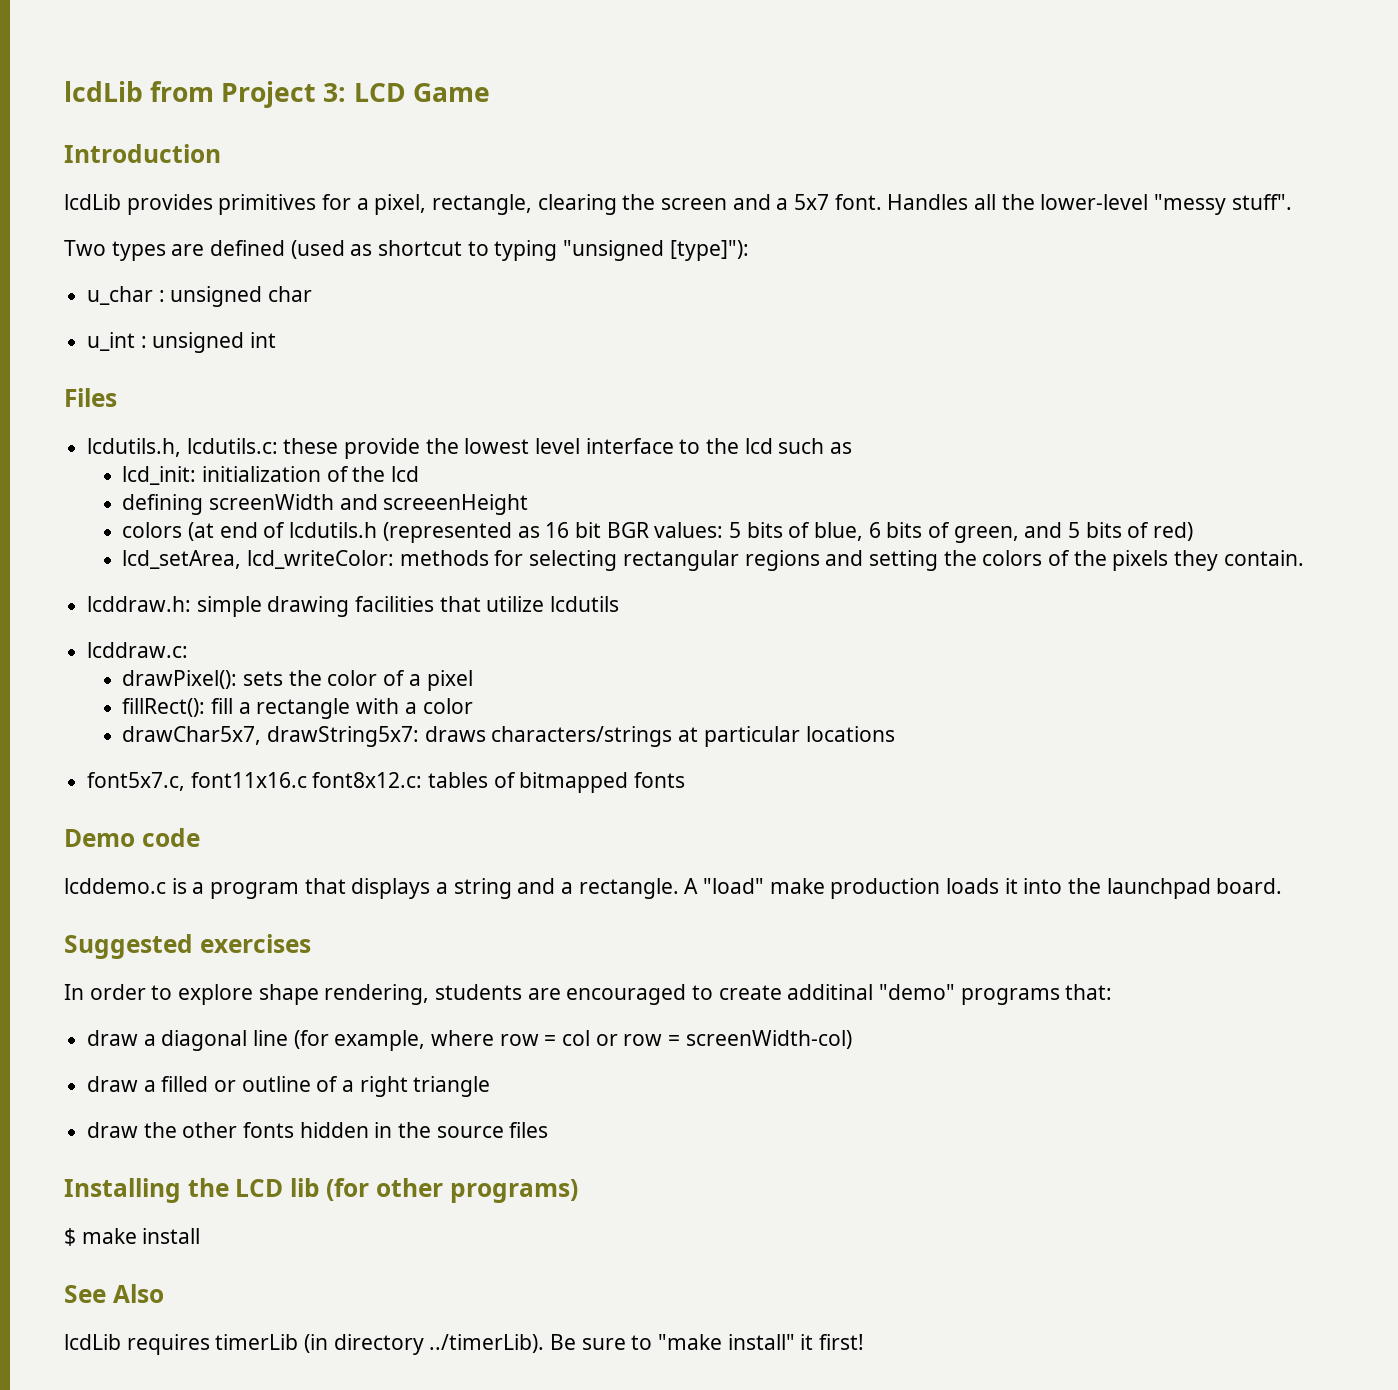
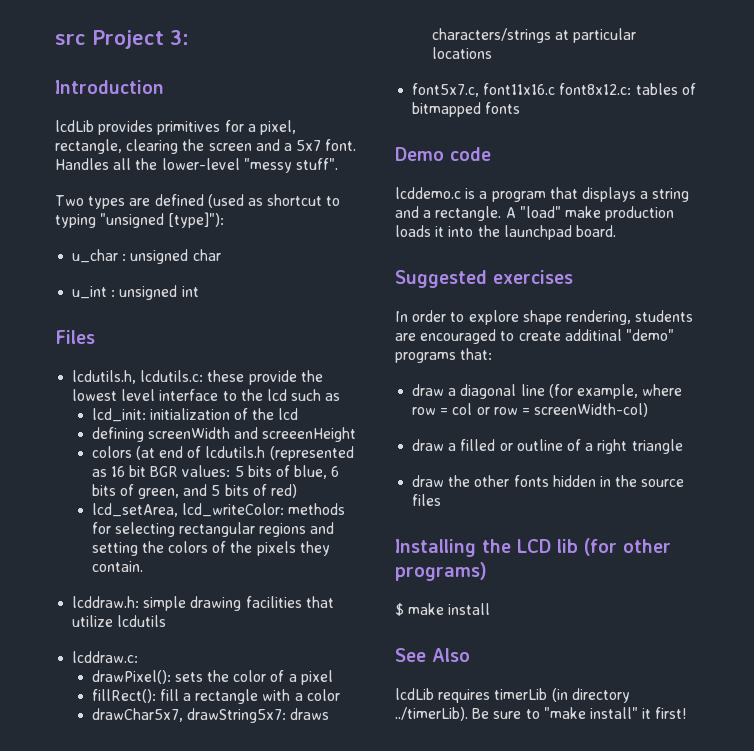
[64,81,215,102] lcdLib from -> [55,34,86,45] src
[353,83,490,102] LCD Game -> (189, 37) none

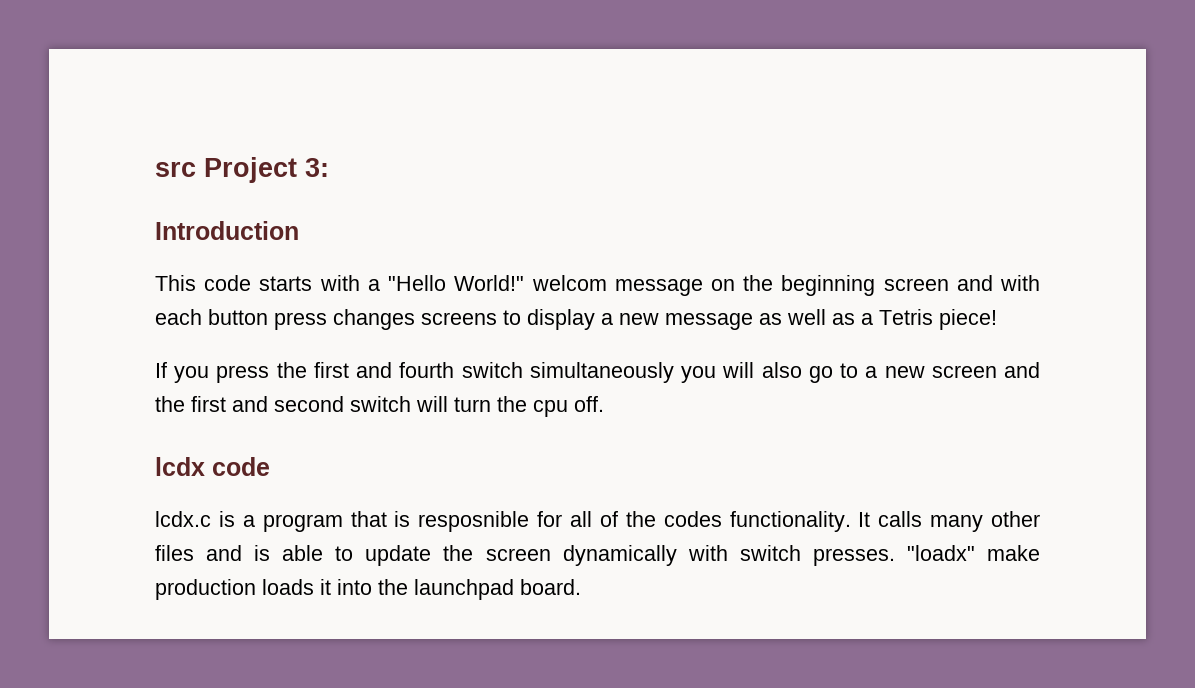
[55,120,296,135] [55,139,357,154] [55,158,338,173] [55,194,341,209] [55,212,225,228] [72,249,221,264] [72,285,199,300] [55,330,95,344] [72,370,323,385] [72,389,341,401] [91,408,299,422] [91,427,357,442] [91,446,354,461] [91,465,340,479] [91,484,298,499] [91,503,346,517] [91,522,335,537] [91,541,330,556] [91,561,143,572] [72,596,334,611] [72,615,167,627] [72,651,139,663] [91,670,333,685] [91,689,340,704] [91,708,330,723] [431,28,637,43] [431,47,492,59] [412,83,696,97] [412,102,521,117] [395,147,444,161] lcdLib provides primitives for a pixel, rectangle, clearing the screen and a 5x7 font. Handles all the lower-level "messy stuff". // Two types are defined (used as shortcut to typing "unsigned [type]"): // u_char : unsigned char // u_int : unsigned int // Files // lcdutils.h, lcdutils.c: these provide the lowest level interface to the lcd such as // lcd_init: initialization of the lcd // defining screenWidth and screeenHeight // colors (at end of lcdutils.h (represented as 16 bit BGR values: 5 bits of blue, 6 bits of green, and 5 bits of red) // lcd_setArea, lcd_writeColor: methods for selecting rectangular regions and setting the colors of the pixels they contain. // lcddraw.h: simple drawing facilities that utilize lcdutils // lcddraw.c: // drawPixel(): sets the color of a pixel // fillRect(): fill a rectangle with a color // drawChar5x7, drawString5x7: draws characters/strings at particular locations // font5x7.c, font11x16.c font8x12.c: tables of bitmapped fonts // Demo -> [155,275,1040,296] [155,309,997,330] [155,362,1041,383] [155,396,604,417] [155,457,205,476] This code starts with a "Hello World!" welcom message on the beginning screen and with each button press changes screens to display a new message as well as a Tetris piece! // If you press the first and fourth switch simultaneously you will also go to a new screen and the first and second switch will turn the cpu off. // lcdx
[395,187,461,199] lcddemo.c -> [155,511,211,527] lcdx.c
[581,187,690,202] [395,206,561,221] displays a string and a rectangle. A "load" -> [394,511,1040,532] [155,545,975,566] is resposnible for all of the codes functionality. It calls many other files and is able to update the screen dynamically with switch presses. "loadx"
[395,270,573,288] [395,310,694,325] [395,329,674,344] [395,348,493,363] [412,384,683,399] [412,403,649,417] [412,439,683,454] [412,475,685,487] [412,494,442,506] [395,538,671,557] [395,562,487,581] [395,603,491,616] [395,648,470,662] [395,688,630,703] [395,707,687,721] // Suggested exercises // In order to explore shape rendering, students are encouraged to create additinal "demo" programs that: // draw a diagonal line (for example, where row = col or row = screenWidth-col) // draw a filled or outline of a right triangle // draw the other fonts hidden in the source files // Installing the LCD lib (for other programs) // $ make install // See Also // lcdLib requires timerLib (in directory ../timerLib). Be sure to "make install" it first! -> (581, 587) none

